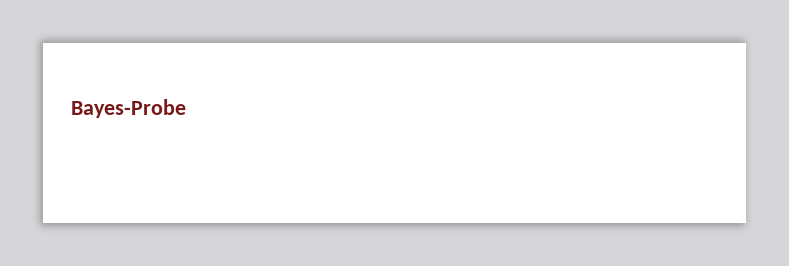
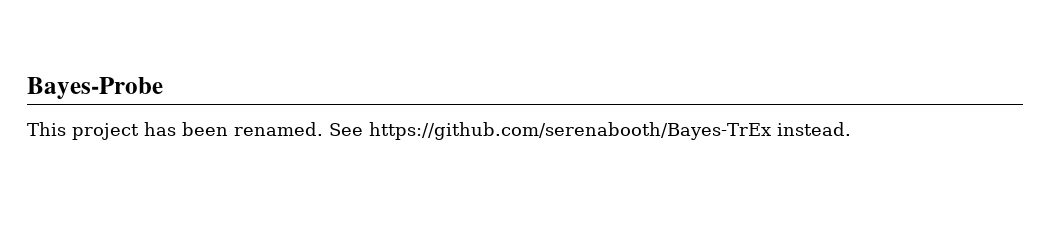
(186, 108) none -> [27,122,851,140] // This project has been renamed. See https://github.com/serenabooth/Bayes-TrEx instead.

